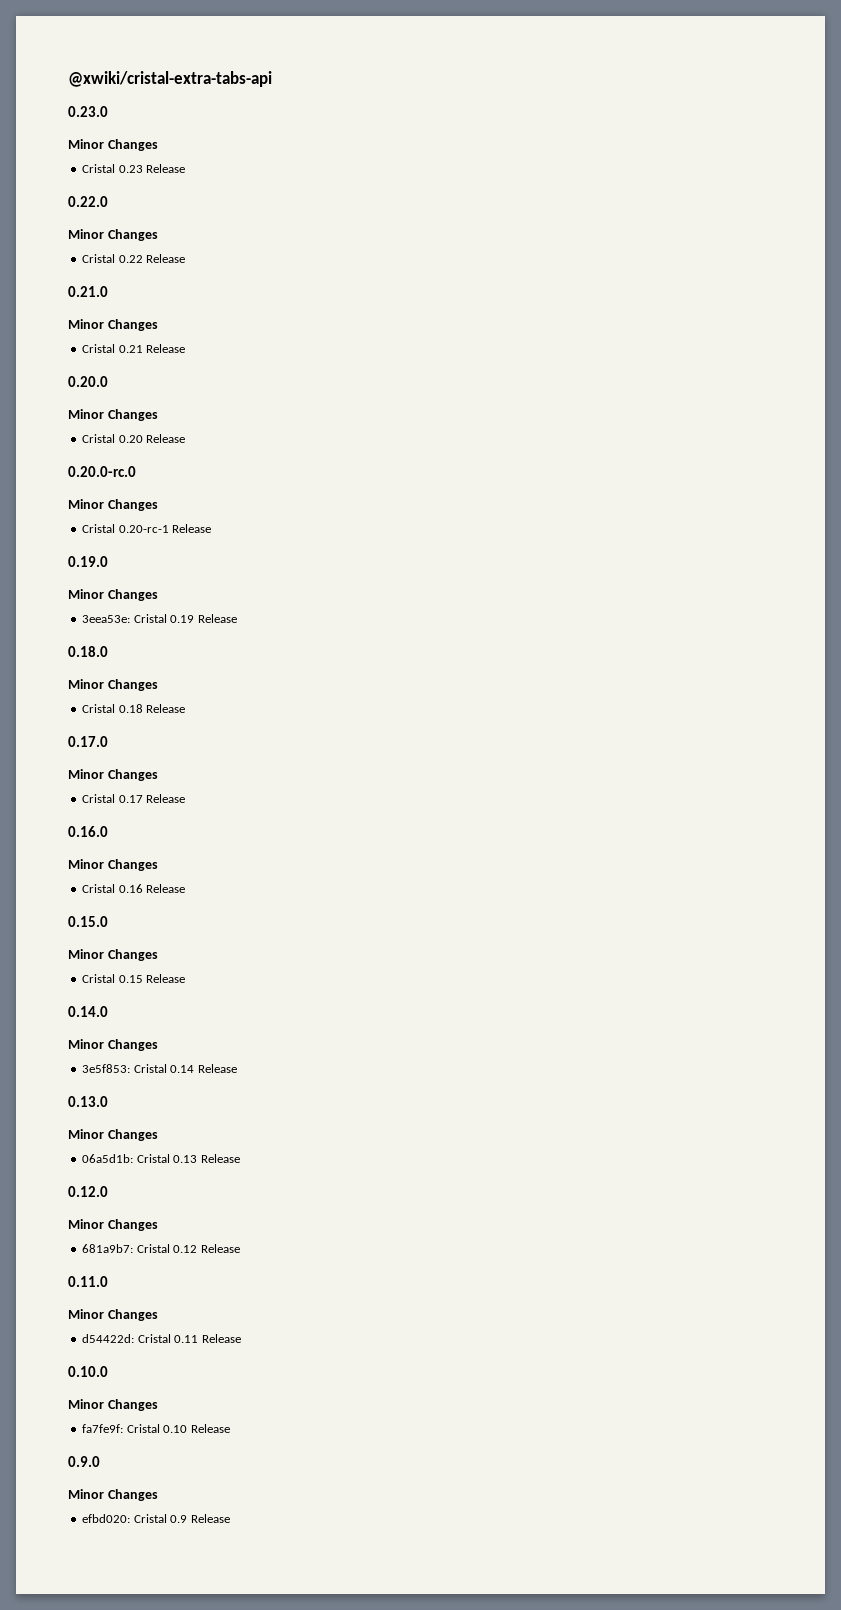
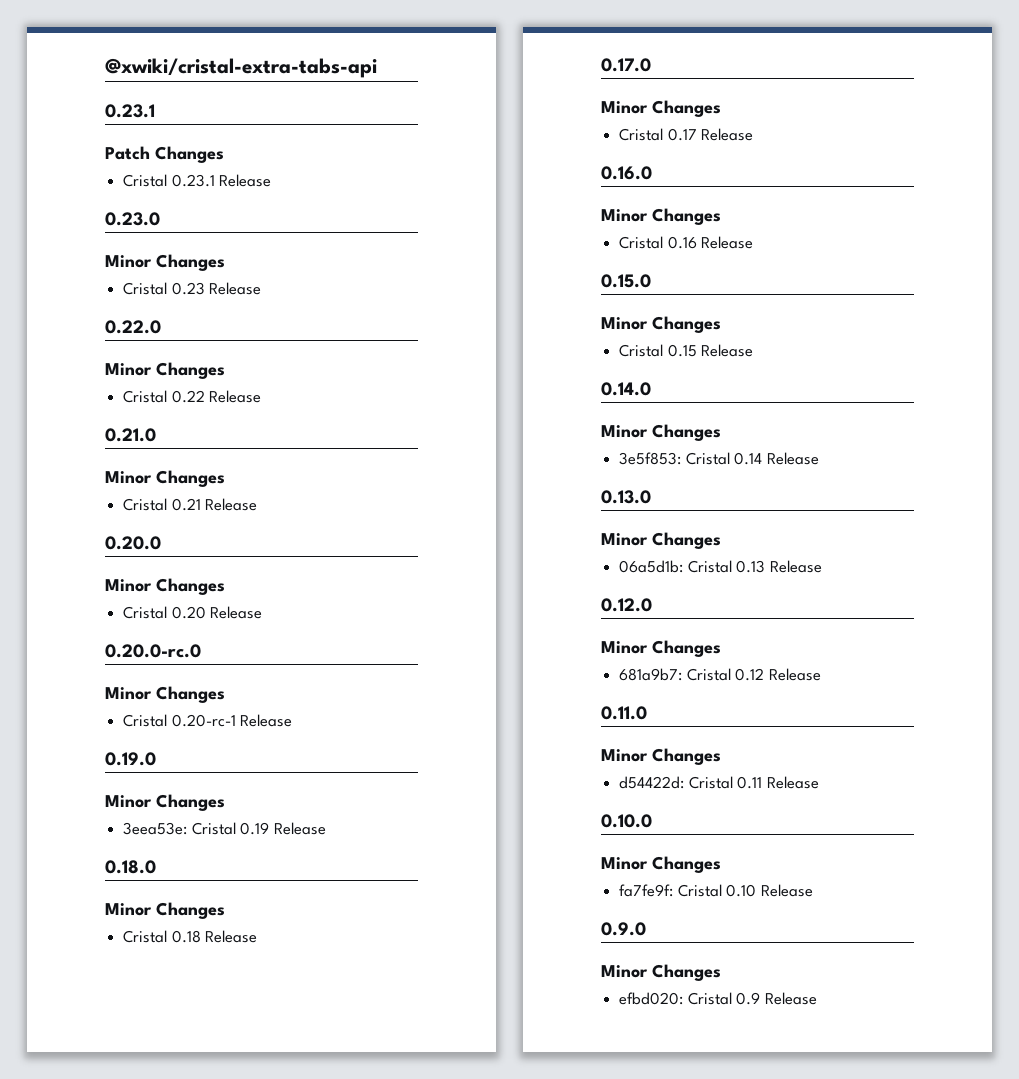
(272, 79) none -> [105,104,155,118] [105,146,224,163] [123,174,272,187] // 0.23.1 // Patch Changes // Cristal 0.23.1 Release

